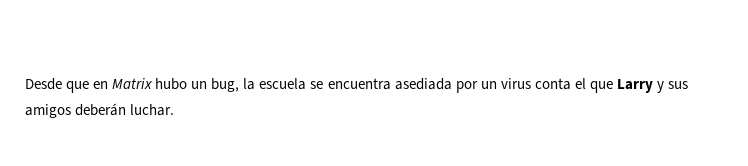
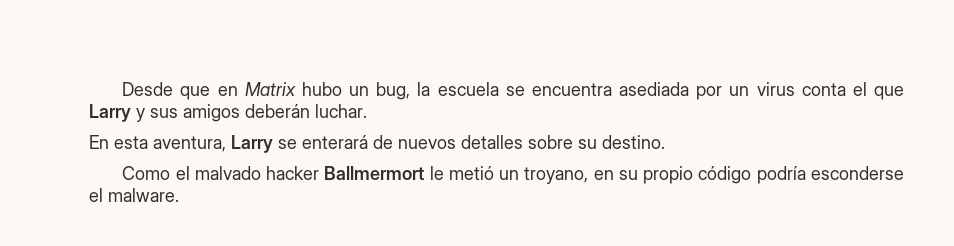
(175, 110) none -> [89,135,665,153] [122,166,904,184] [89,188,179,202] // En esta aventura, Larry se enterará de nuevos detalles sobre su destino. // Como el malvado hacker Ballmermort le metió un troyano, en su propio código podría esconderse el malware.

